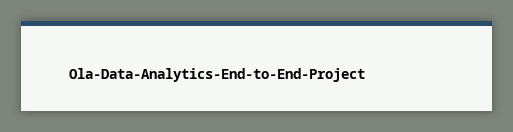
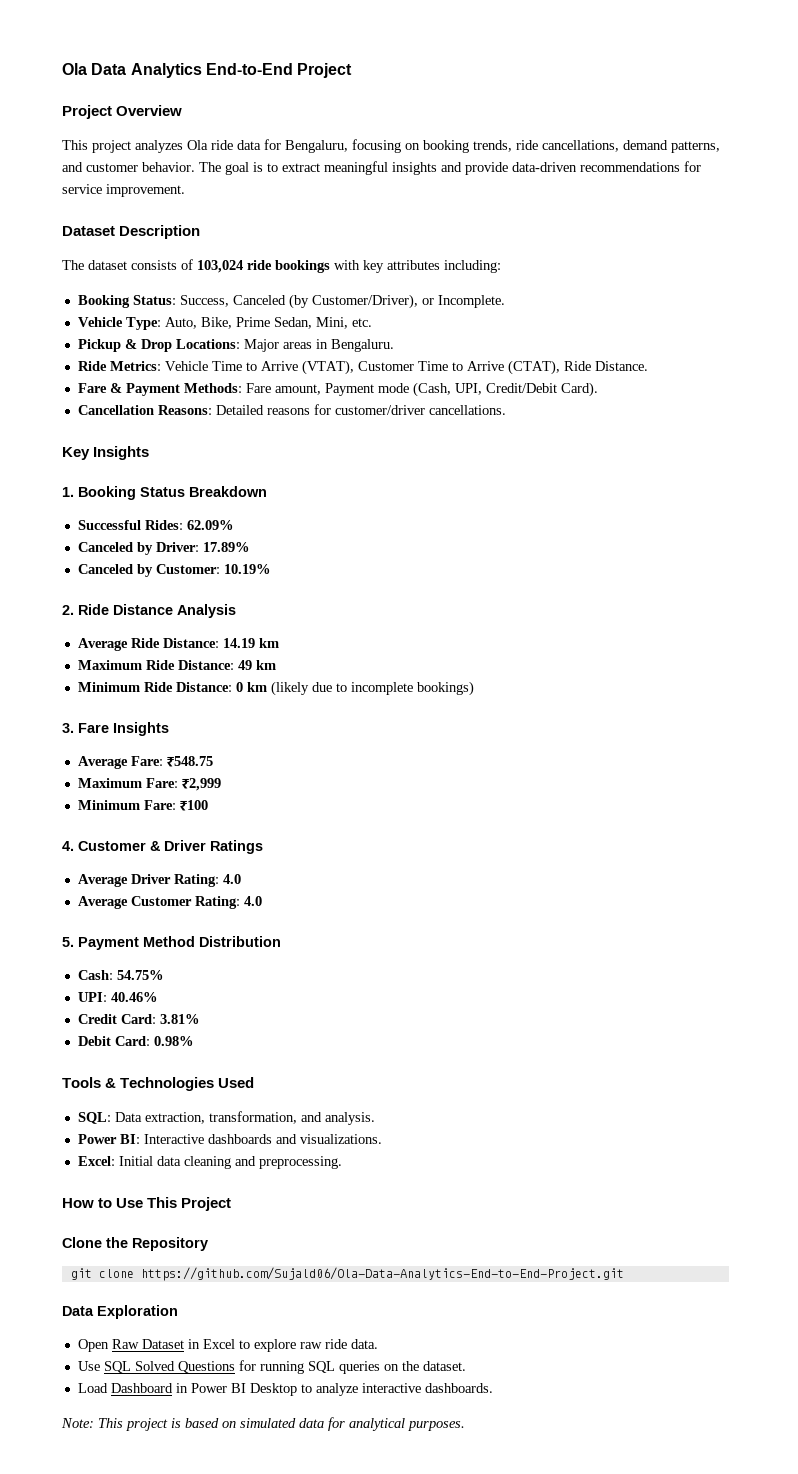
[69,68,365,82] Ola-Data-Analytics-End-to-End-Project -> [62,63,353,78] [62,105,183,119] [62,139,720,153] [62,161,701,175] [62,184,185,197] [62,225,201,239] [62,259,501,273] [77,294,505,309] [77,317,372,330] [77,339,394,352] [77,360,648,375] [77,382,598,397] [77,404,506,415] [62,446,150,460] [62,486,267,500] [77,520,234,530] [77,542,250,555] [77,564,271,577] [62,604,236,618] [77,638,279,651] [77,660,276,670] [77,681,474,696] [62,722,169,736] [77,756,213,769] [77,778,221,791] [77,800,208,811] [62,840,263,854] [77,874,241,887] [77,896,262,909] [62,936,281,950] [77,970,164,980] [77,992,158,1002] [77,1014,200,1024] [77,1036,194,1046] [62,1077,255,1091] [77,1111,375,1125] [77,1134,382,1144] [77,1156,342,1169] [62,1197,232,1211] [62,1237,208,1251] [70,1267,624,1281] [62,1305,178,1319] [77,1339,378,1352] [77,1360,466,1374] [77,1383,493,1396] [61,1417,465,1431] Ola Data Analytics End-to-End Project // Project Overview // This project analyzes Ola ride data for Bengaluru, focusing on booking trends, ride cancellations, demand patterns, and customer behavior. The goal is to extract meaningful insights and provide data-driven recommendations for service improvement. // Dataset Description // The dataset consists of 103,024 ride bookings with key attributes including: // Booking Status: Success, Canceled (by Customer/Driver), or Incomplete. // Vehicle Type: Auto, Bike, Prime Sedan, Mini, etc. // Pickup & Drop Locations: Major areas in Bengaluru. // Ride Metrics: Vehicle Time to Arrive (VTAT), Customer Time to Arrive (CTAT), Ride Distance. // Fare & Payment Methods: Fare amount, Payment mode (Cash, UPI, Credit/Debit Card). // Cancellation Reasons: Detailed reasons for customer/driver cancellations. // Key Insights // 1. Booking Status Breakdown // Successful Rides: 62.09% // Canceled by Driver: 17.89% // Canceled by Customer: 10.19% // 2. Ride Distance Analysis // Average Ride Distance: 14.19 km // Maximum Ride Distance: 49 km // Minimum Ride Distance: 0 km (likely due to incomplete bookings) // 3. Fare Insights // Average Fare: ₹548.75 // Maximum Fare: ₹2,999 // Minimum Fare: ₹100 // 4. Customer & Driver Ratings // Average Driver Rating: 4.0 // Average Customer Rating: 4.0 // 5. Payment Method Distribution // Cash: 54.75% // UPI: 40.46% // Credit Card: 3.81% // Debit Card: 0.98% // Tools & Technologies Used // SQL: Data extraction, transformation, and analysis. // Power BI: Interactive dashboards and visualizations. // Excel: Initial data cleaning and preprocessing. // How to Use This Project // Clone the Repository // git clone https://github.com/Sujald06/Ola-Data-Analytics-End-to-End-Project.git // Data Exploration // Open Raw Dataset in Excel to explore raw ride data. // Use SQL Solved Questions for running SQL queries on the dataset. // Load Dashboard in Power BI Desktop to analyze interactive dashboards. // Note: This project is based on simulated data for analytical purposes.

